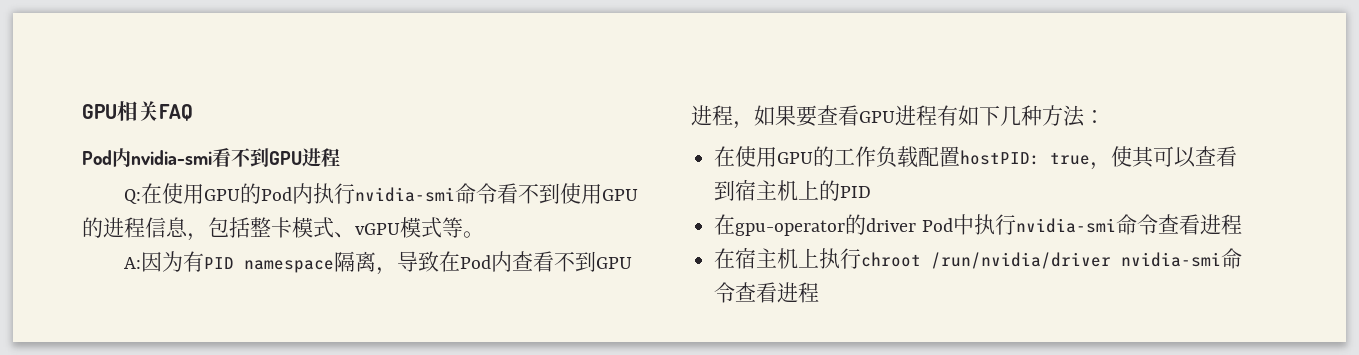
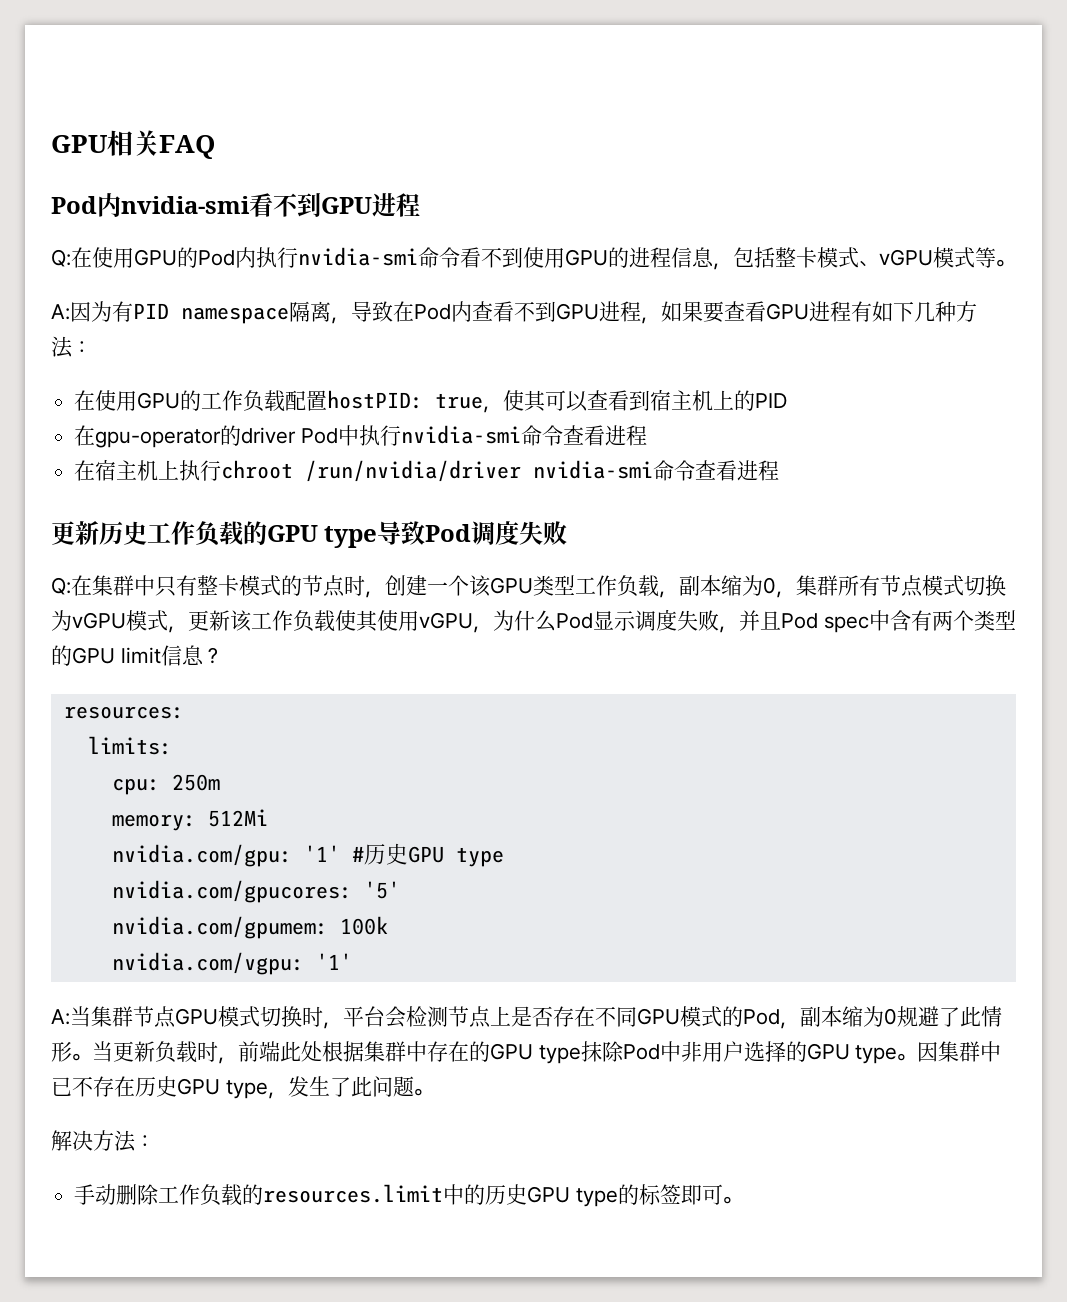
(820, 292) none -> [51,521,568,548] [51,575,1006,598] [51,609,1016,633] [51,645,223,666] [63,706,184,719] [87,736,172,755] [111,774,220,795] [111,809,268,831] [111,843,504,867] [111,880,400,903] [111,916,388,939] [111,952,352,975] [51,1006,1002,1029] [51,1041,1002,1064] [51,1076,434,1099] [51,1130,155,1152] [74,1184,743,1207] // 更新历史工作负载的GPU type导致Pod调度失败 // Q:在集群中只有整卡模式的节点时，创建一个该GPU类型工作负载，副本缩为0，集群所有节点模式切换为vGPU模式，更新该工作负载使其使用vGPU，为什么Pod显示调度失败，并且Pod spec中含有两个类型的GPU limit信息？ // resources: // limits: // cpu: 250m // memory: 512Mi // nvidia.com/gpu: '1' #历史GPU type // nvidia.com/gpucores: '5' // nvidia.com/gpumem: 100k // nvidia.com/vgpu: '1' // A:当集群节点GPU模式切换时，平台会检测节点上是否存在不同GPU模式的Pod，副本缩为0规避了此情形。当更新负载时，前端此处根据集群中存在的GPU type抹除Pod中非用户选择的GPU type。因集群中已不存在历史GPU type，发生了此问题。 // 解决方法： // 手动删除工作负载的resources.limit中的历史GPU type的标签即可。

